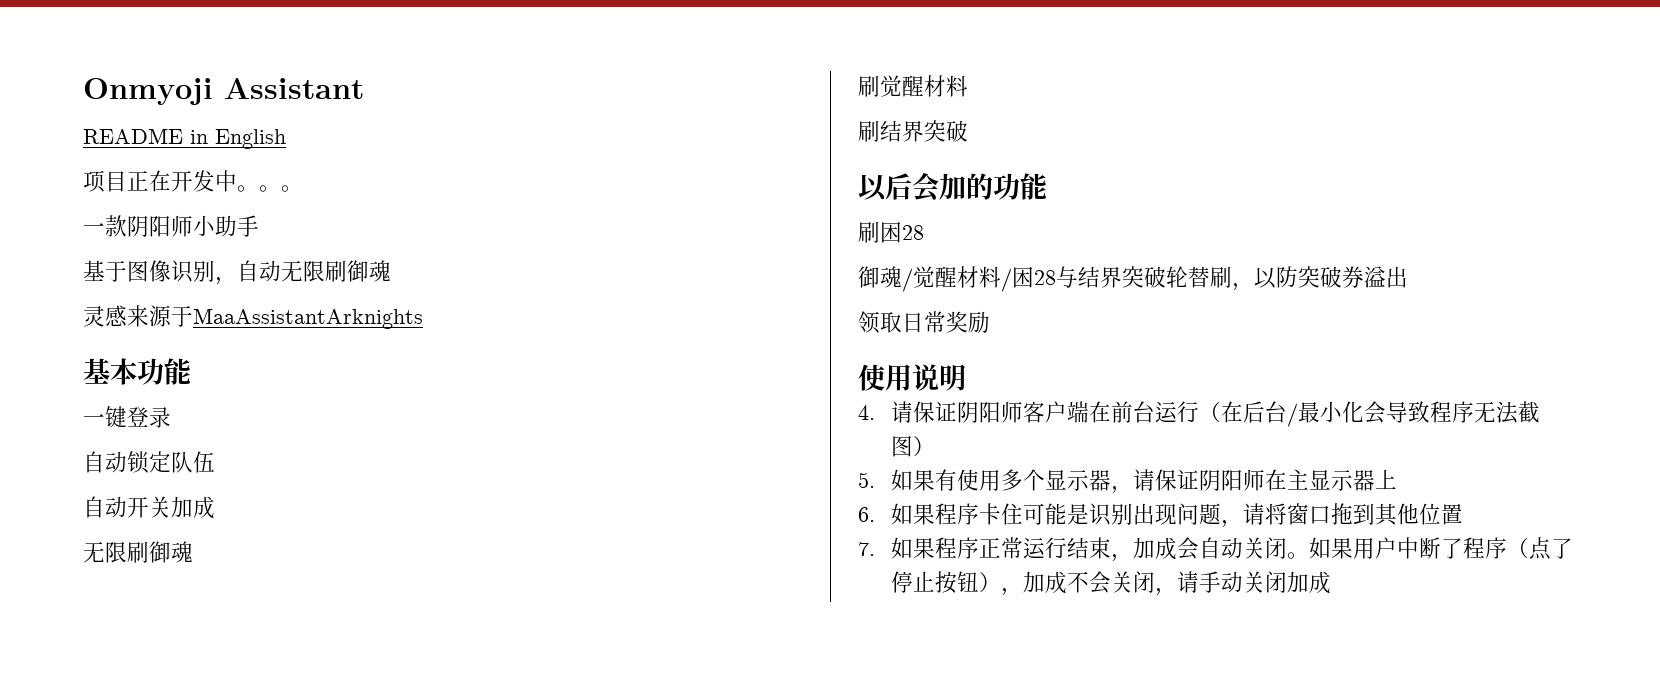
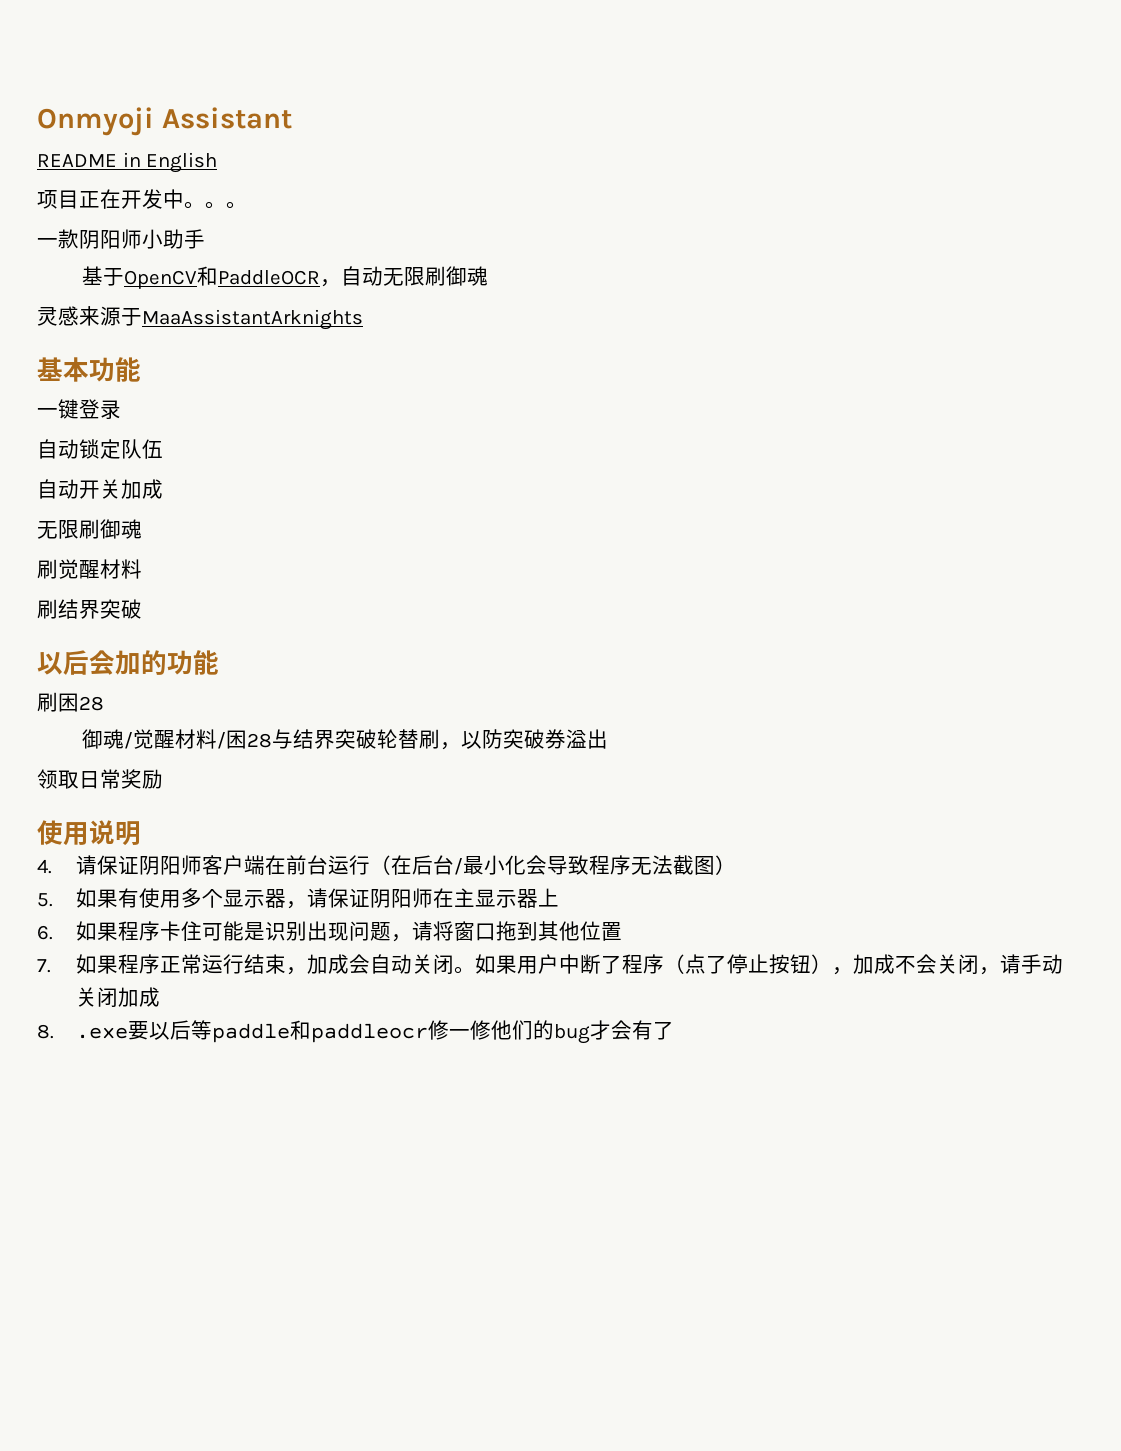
[127,260,215,283] 图像识别 -> [123,266,320,289] OpenCV和PaddleOCR
(1332, 582) none -> [37,1020,675,1044] // 8. .exe要以后等paddle和paddleocr修一修他们的bug才会有了

